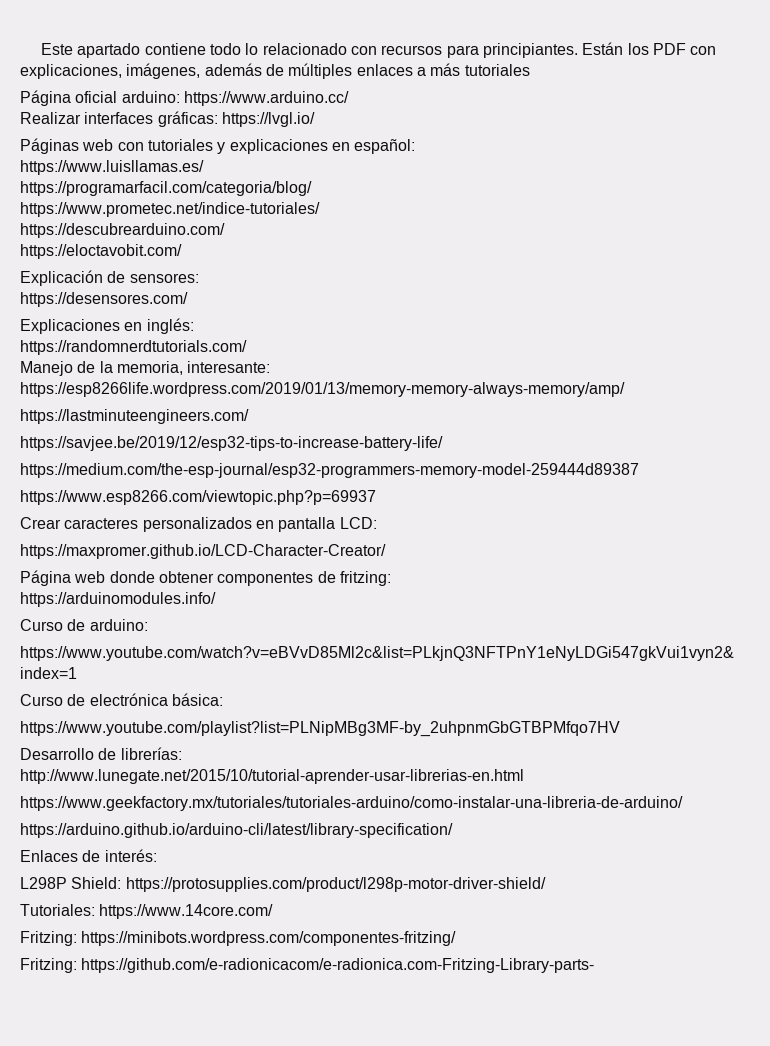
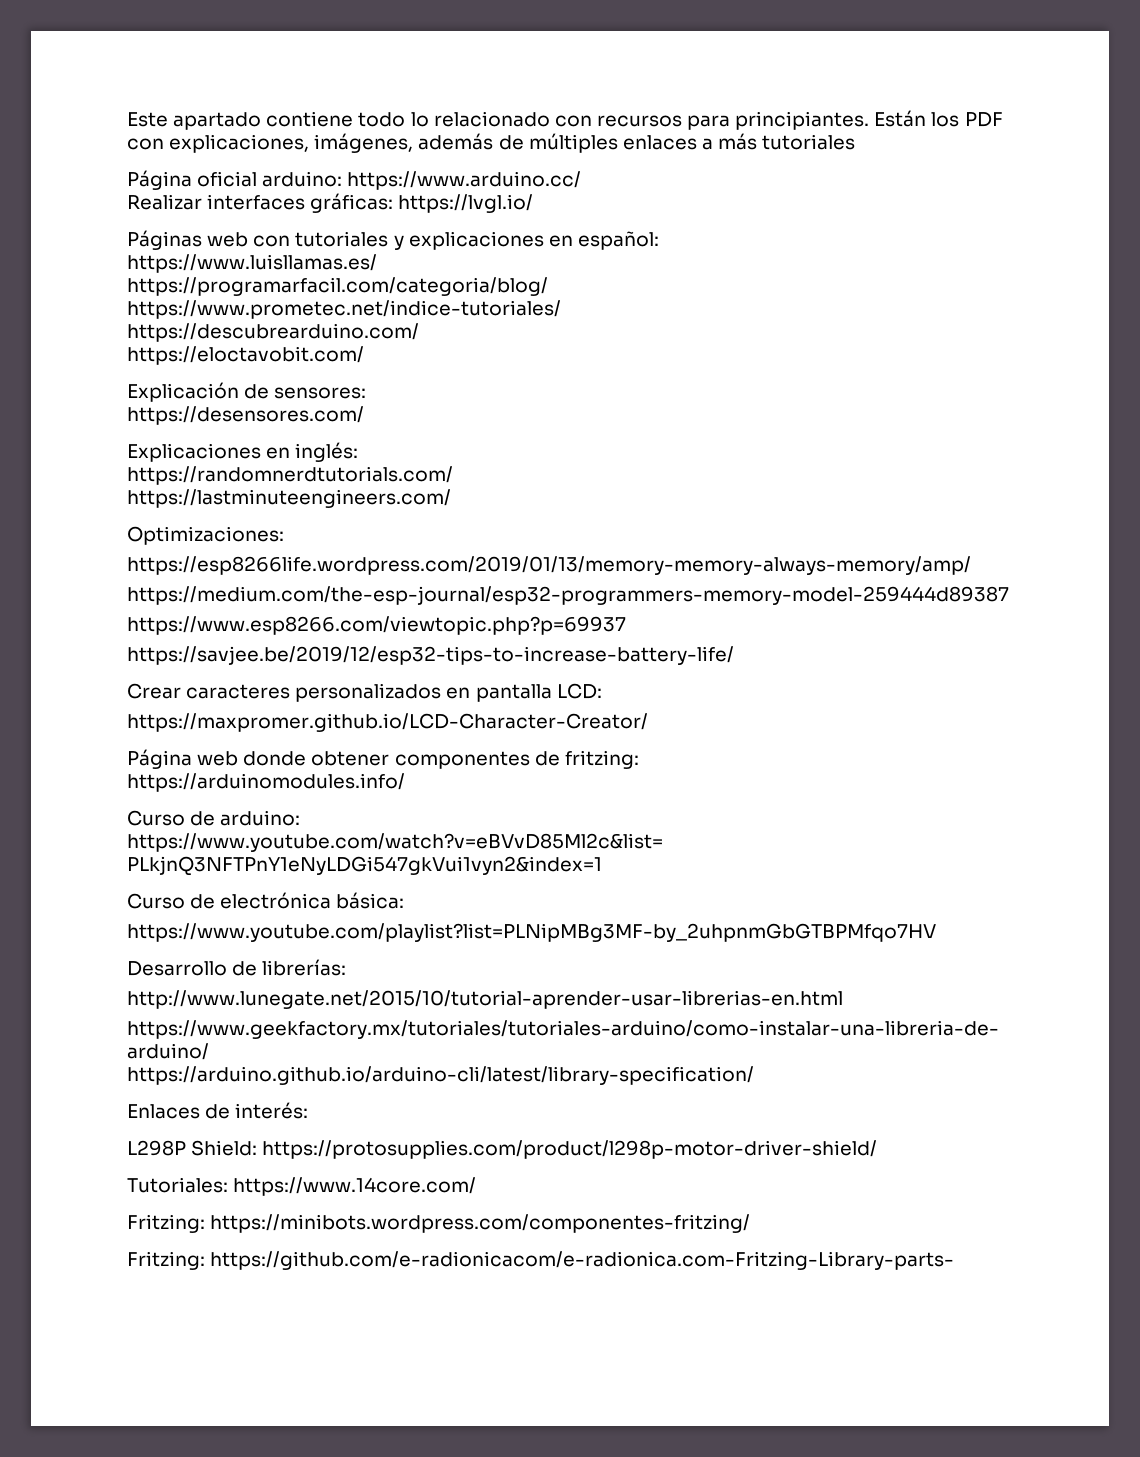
[20,361,271,376] [20,382,625,397] // Manejo de la memoria, interesante: https://esp8266life.wordpress.com/2019/01/13/memory-memory-always-memory/amp/ -> (453, 475) none
[20,436,443,451] https://savjee.be/2019/12/esp32-tips-to-increase-battery-life/ -> [127,526,284,545] [127,556,971,575] Optimizaciones: // https://esp8266life.wordpress.com/2019/01/13/memory-memory-always-memory/amp/
(376, 497) none -> [127,646,734,665] // https://savjee.be/2019/12/esp32-tips-to-increase-battery-life/

